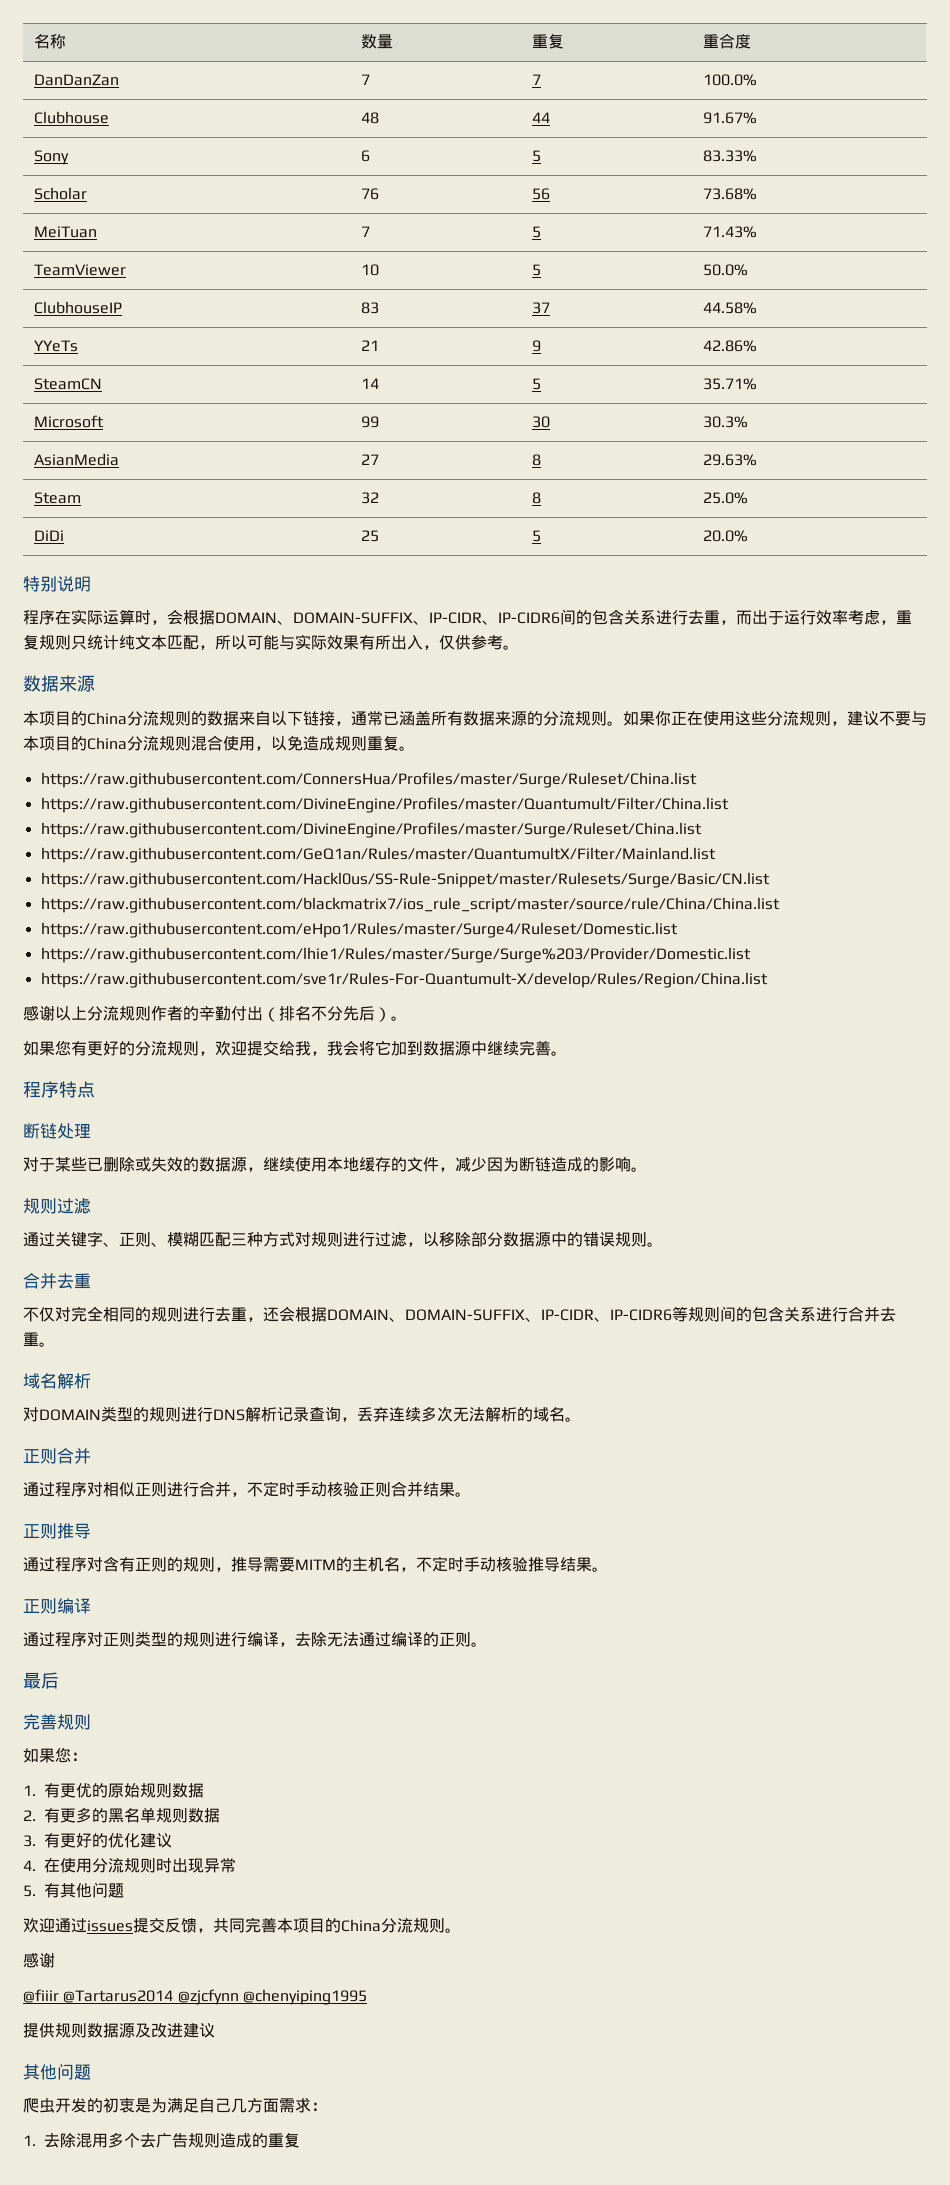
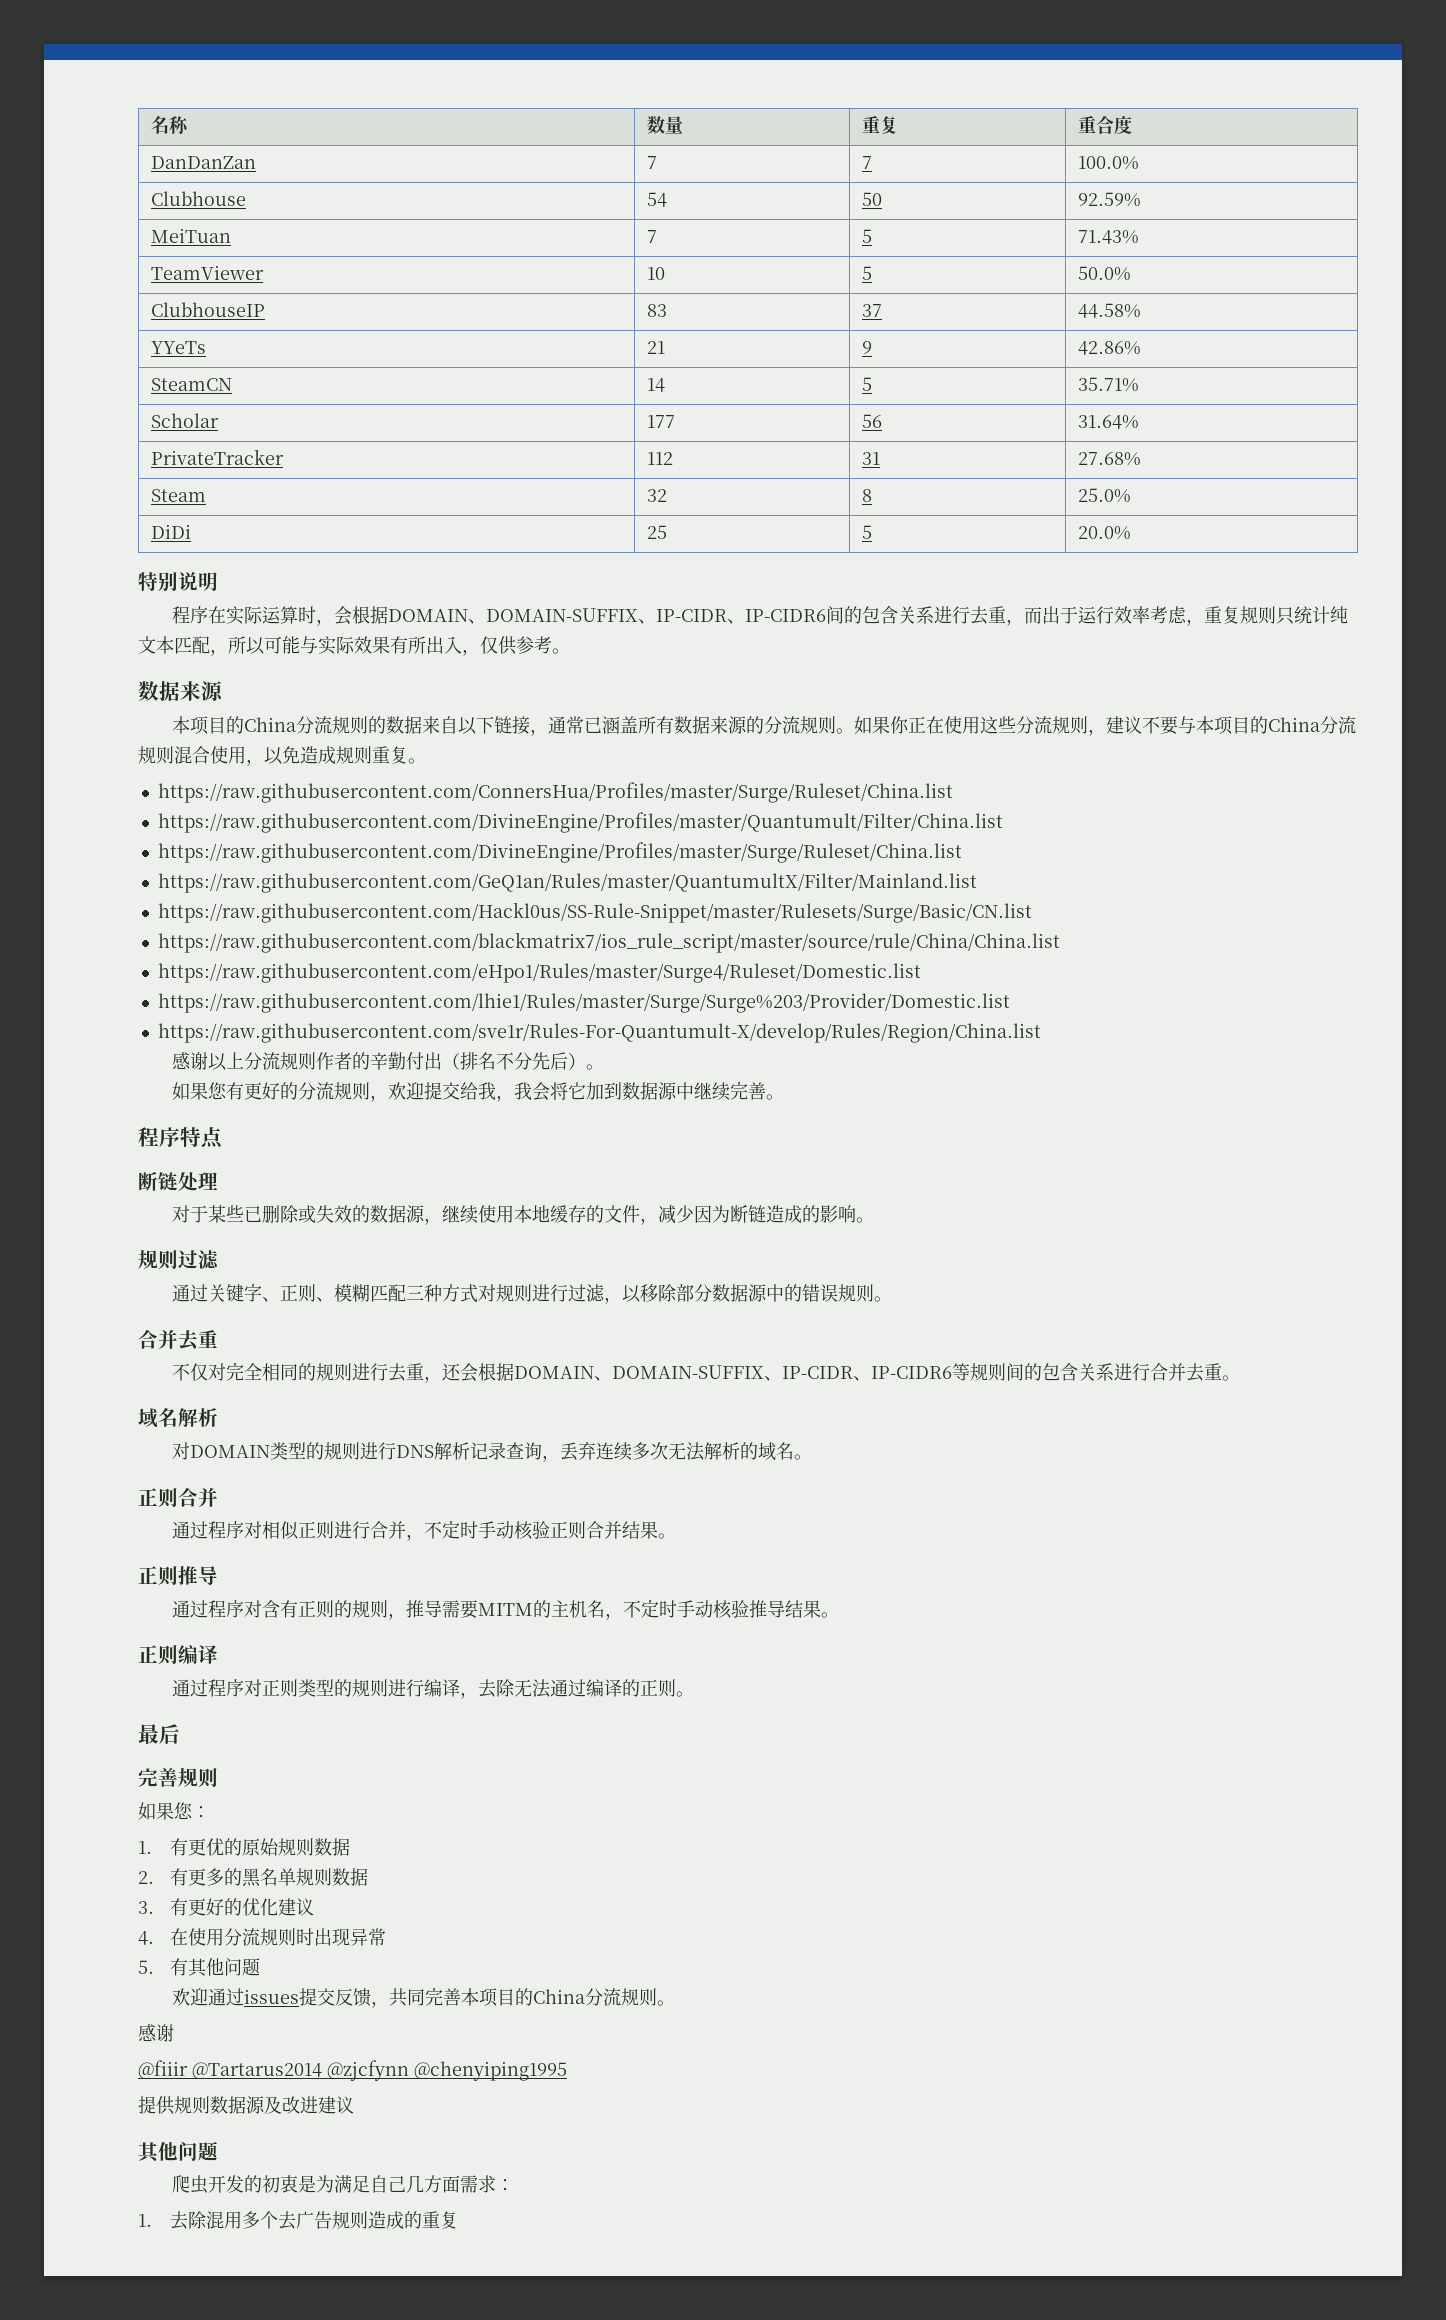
[360,112,379,124] [531,112,550,123] [702,112,757,124] [33,150,69,165] [360,150,370,162] [531,150,541,162] [702,150,757,162] [33,187,87,200] [360,188,379,200] [531,188,550,200] [702,188,757,200] 48 | 44 | 91.67% // Sony | 6 | 5 | 83.33% // Scholar | 76 | 56 | 73.68% -> [646,192,667,207] [861,192,882,206] [1077,192,1141,207] 54 | 50 | 92.59%
[33,415,104,428] [360,416,379,428] [531,416,550,428] [702,416,748,428] [33,453,119,466] [360,454,379,465] [531,454,541,466] [702,454,757,466] Microsoft | 99 | 30 | 30.3% // AsianMedia | 27 | 8 | 29.63% -> [150,413,219,428] [646,415,675,428] [861,414,882,428] [1077,415,1139,429] [150,449,284,465] [646,452,673,465] [861,452,880,465] [1077,452,1141,466] Scholar | 177 | 56 | 31.64% // PrivateTracker | 112 | 31 | 27.68%

